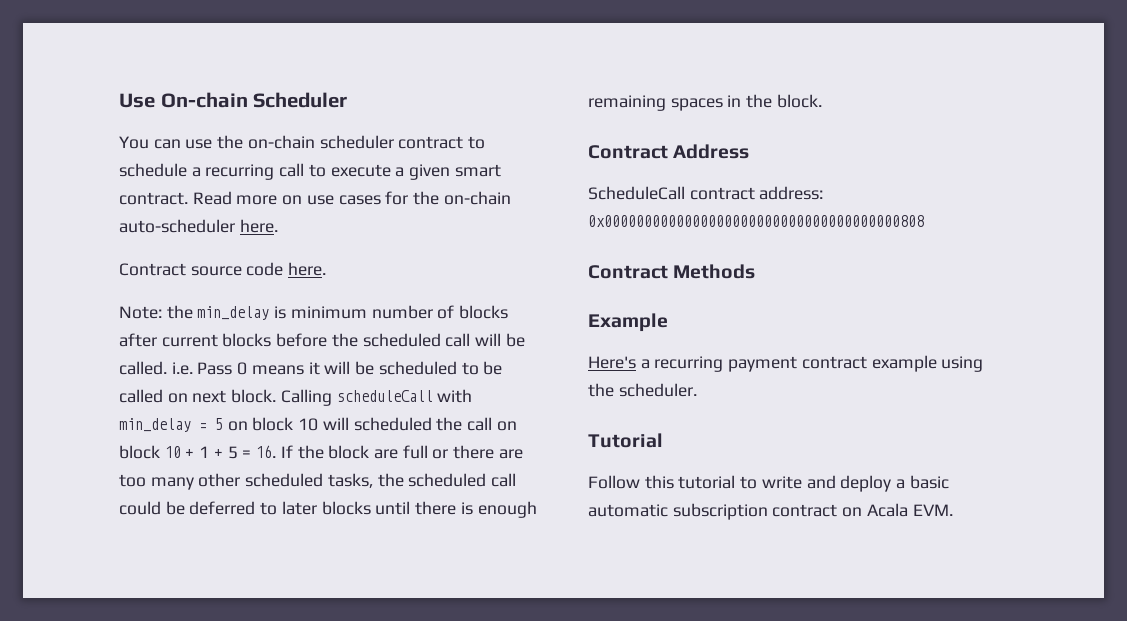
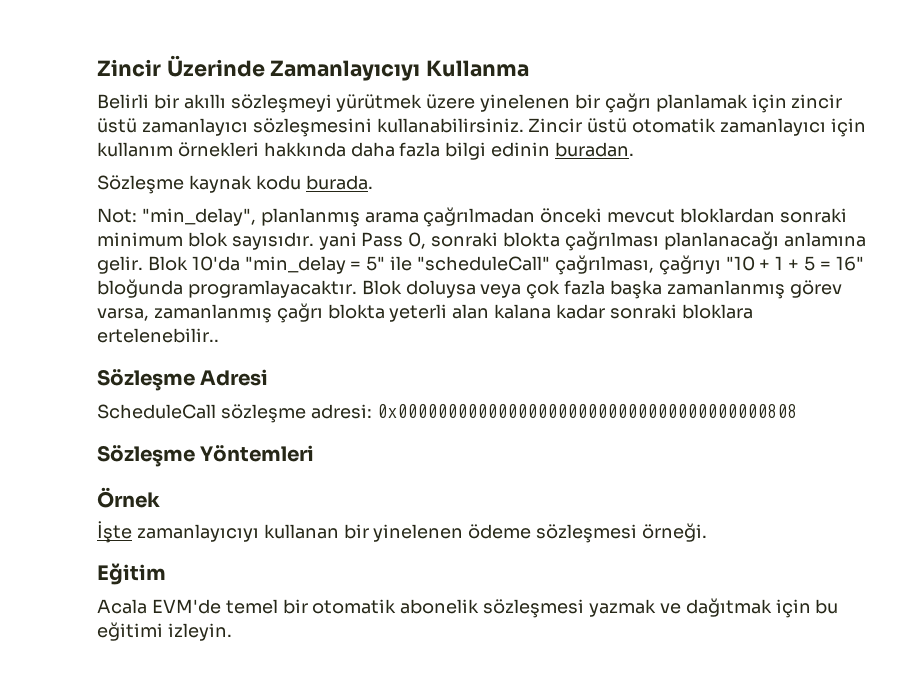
[119,92,348,108] [119,135,486,149] [119,163,501,180] [119,191,511,205] [119,219,278,233] [119,262,327,276] [119,305,509,320] [119,333,525,347] [119,361,503,375] [119,389,473,406] [119,417,517,432] [119,445,181,459] Use On-chain Scheduler // You can use the on-chain scheduler contract to schedule a recurring call to execute a given smart contract. Read more on use cases for the on-chain auto-scheduler here. // Contract source code here. // Note: the min_delay is minimum number of blocks after current blocks before the scheduled call will be called. i.e. Pass 0 means it will be scheduled to be called on next block. Calling scheduleCall with min_delay = 5 on block 10 will scheduled the call on block 10 -> [97,55,530,81] [97,93,843,113] [97,118,866,137] [97,142,635,160] [97,175,373,194] [97,207,847,227] [97,231,866,251] [97,255,755,275] Zincir Üzerinde Zamanlayıcıyı Kullanma // Belirli bir akıllı sözleşmeyi yürütmek üzere yinelenen bir çağrı planlamak için zincir üstü zamanlayıcı sözleşmesini kullanabilirsiniz. Zincir üstü otomatik zamanlayıcı için kullanım örnekleri hakkında daha fazla bilgi edinin buradan. // Sözleşme kaynak kodu burada. // Not: "min_delay", planlanmış arama çağrılmadan önceki mevcut bloklardan sonraki minimum blok sayısıdır. yani Pass 0, sonraki blokta çağrılması planlanacağı anlamına gelir. Blok 10'da "min_delay = 5" ile "scheduleCall" çağrılması, çağrıyı "10
[256,445,523,459] [119,473,517,490] [119,501,537,518] [588,94,822,111] [588,144,750,159] 16. If the block are full or there are too many other scheduled tasks, the scheduled call could be deferred to later blocks until there is enough remaining spaces in the block. // Contract Address -> [835,256,864,271] [97,279,842,299] [97,303,753,323] [97,328,219,343] [97,369,269,391] 16" bloğunda programlayacaktır. Blok doluysa veya çok fazla başka zamanlanmış görev varsa, zamanlanmış çağrı blokta yeterli alan kalana kadar sonraki bloklara ertelenebilir.. // Sözleşme Adresi
[689,186,824,200] contract address: -> [220,404,372,423] sözleşme adresi:
[588,264,756,279] [588,313,668,332] [588,355,984,372] [588,383,697,397] [588,433,663,448] [588,475,949,492] [588,503,953,520] Contract Methods // Example // Here's a recurring payment contract example using the scheduler. // Tutorial // Follow this tutorial to write and deploy a basic automatic subscription contract on Acala EVM. -> [97,445,315,467] [97,487,160,508] [97,521,708,543] [97,563,166,585] [97,598,839,618] [97,622,232,641] Sözleşme Yöntemleri // Örnek // İşte zamanlayıcıyı kullanan bir yinelenen ödeme sözleşmesi örneği. // Eğitim // Acala EVM'de temel bir otomatik abonelik sözleşmesi yazmak ve dağıtmak için bu eğitimi izleyin.

